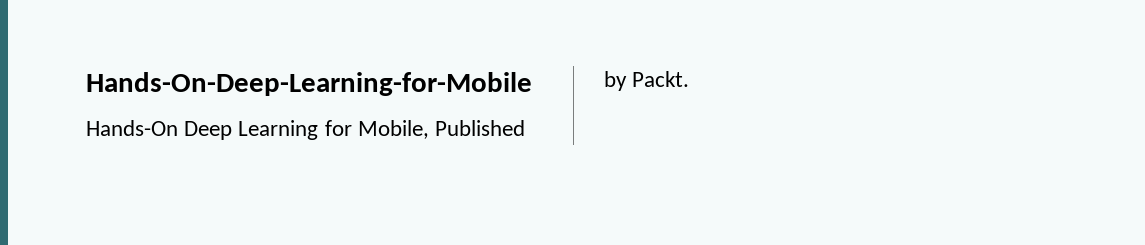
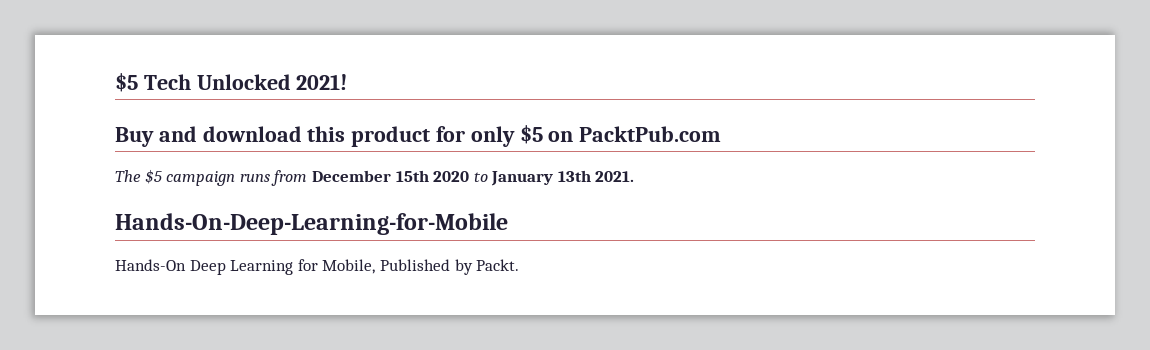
(86, 84) none -> [115,73,348,92] [115,125,722,147] [115,169,635,186] $5 Tech Unlocked 2021! // Buy and download this product for only $5 on PacktPub.com // The $5 campaign runs from December 15th 2020 to January 13th 2021. //

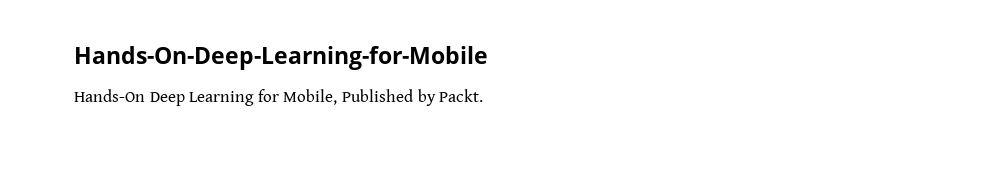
[115,73,348,92] [115,125,722,147] [115,169,635,186] $5 Tech Unlocked 2021! // Buy and download this product for only $5 on PacktPub.com // The $5 campaign runs from December 15th 2020 to January 13th 2021. // -> (74, 58) none

